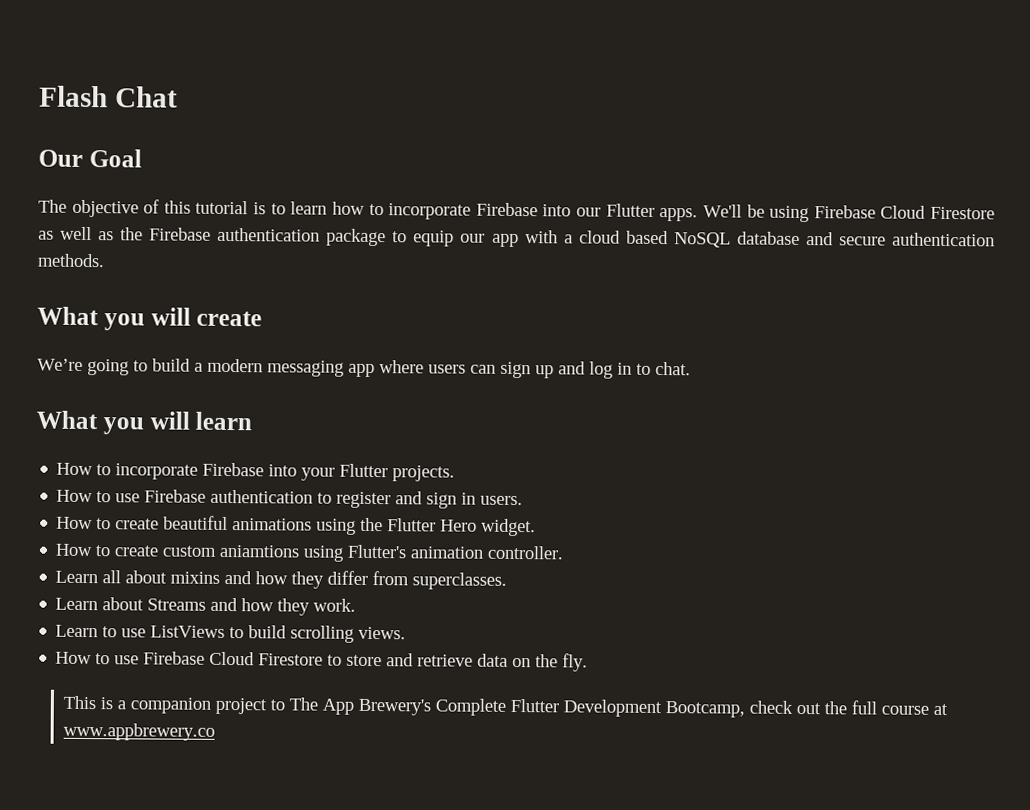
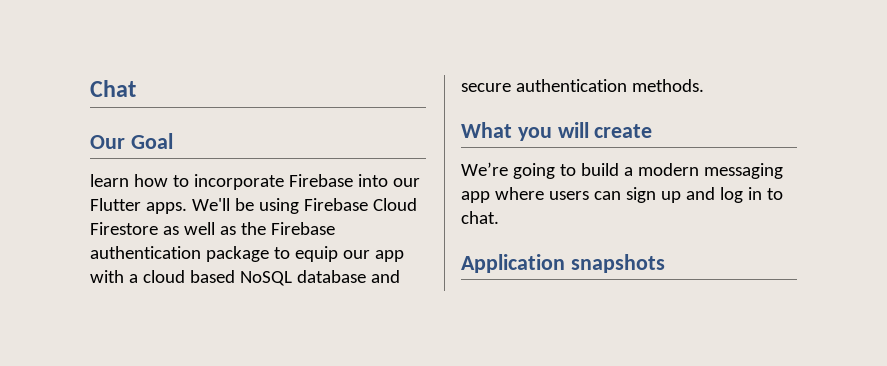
[39,85,108,108] Flash -> (90, 88) none
[38,199,286,218] The objective of this tutorial is to -> (173, 141) none
[36,410,253,435] [56,462,456,482] [56,489,524,509] [56,515,537,537] [55,543,565,562] [55,570,508,590] [55,597,357,616] [55,624,407,643] [55,651,589,672] [62,695,948,718] [62,722,215,741] What you will learn // How to incorporate Firebase into your Flutter projects. // How to use Firebase authentication to register and sign in users. // How to create beautiful animations using the Flutter Hero widget. // How to create custom aniamtions using Flutter's animation controller. // Learn all about mixins and how they differ from superclasses. // Learn about Streams and how they work. // Learn to use ListViews to build scrolling views. // How to use Firebase Cloud Firestore to store and retrieve data on the fly. // This is a companion project to The App Brewery's Complete Flutter Development Bootcamp, check out the full course at www.appbrewery.co -> [461,254,665,273] Application snapshots

